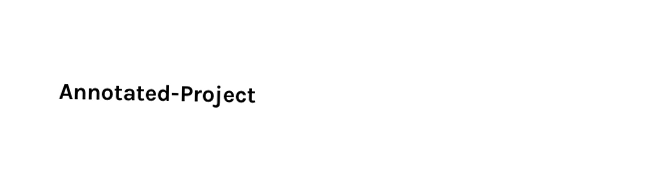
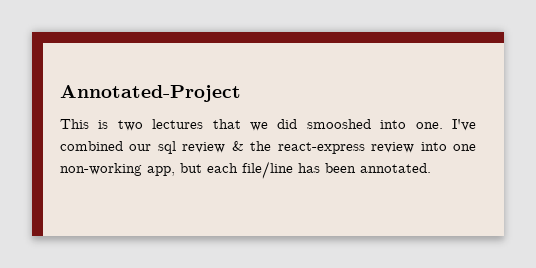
(257, 95) none -> [60,119,476,131] [60,141,477,154] [60,161,431,179] // This is two lectures that we did smooshed into one. I've combined our sql review & the react-express review into one non-working app, but each file/line has been annotated.

